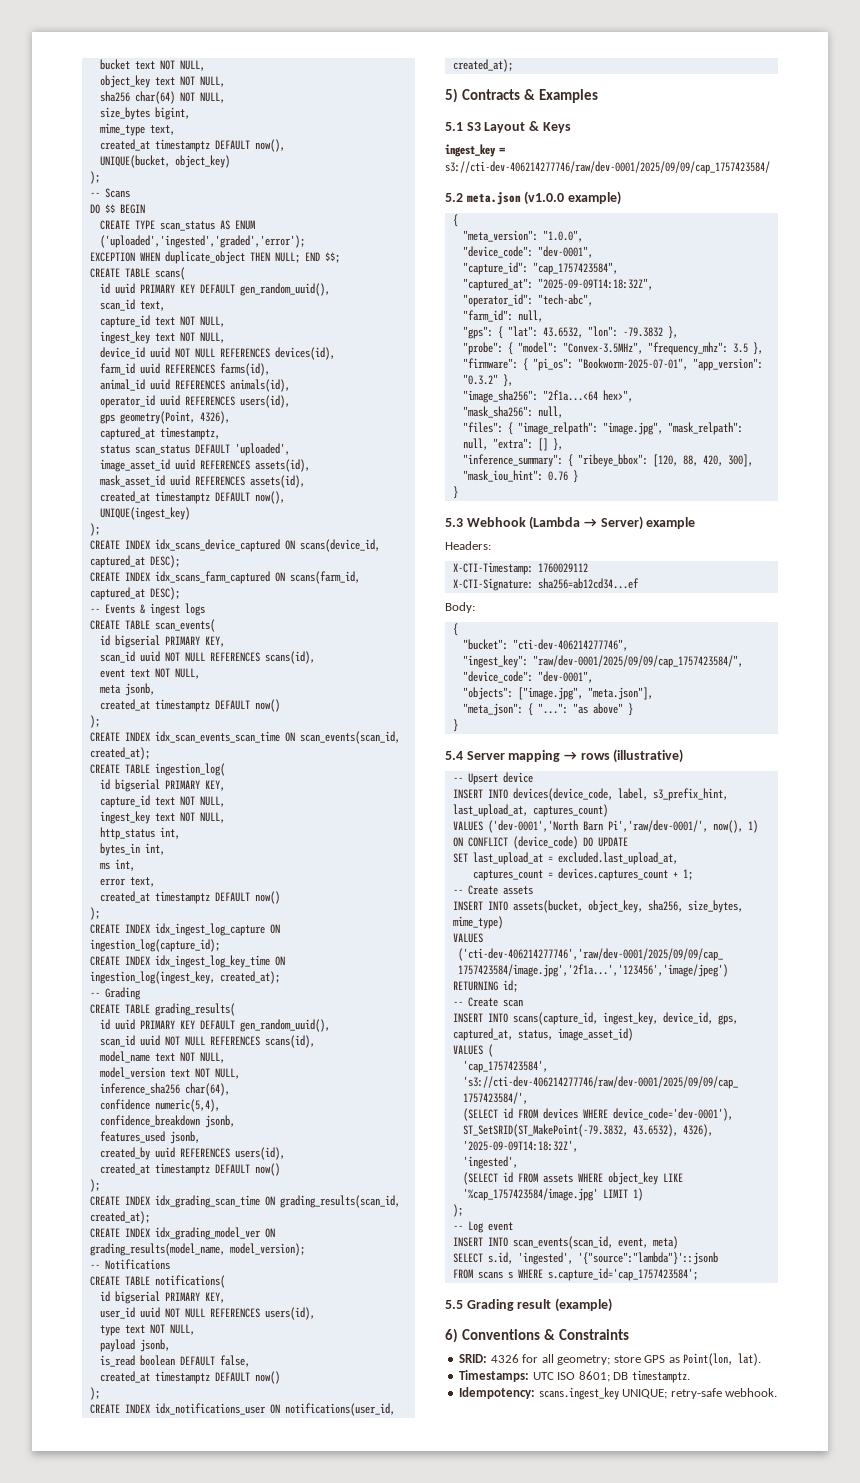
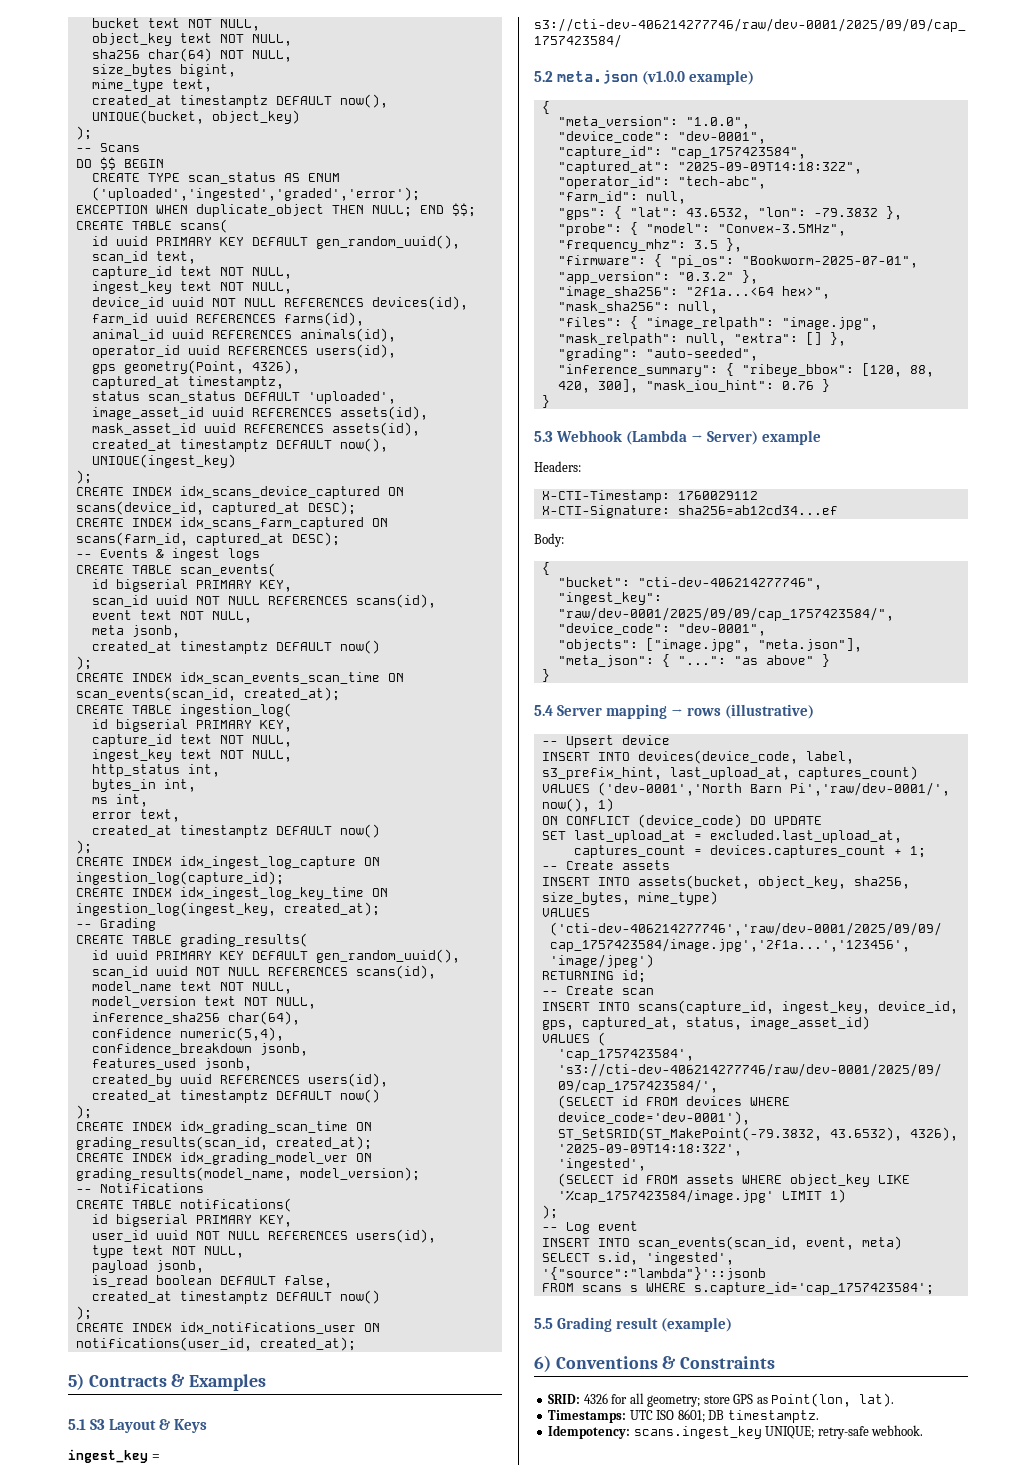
(563, 444) none -> [557,348,758,361] // "grading": "auto-seeded",

